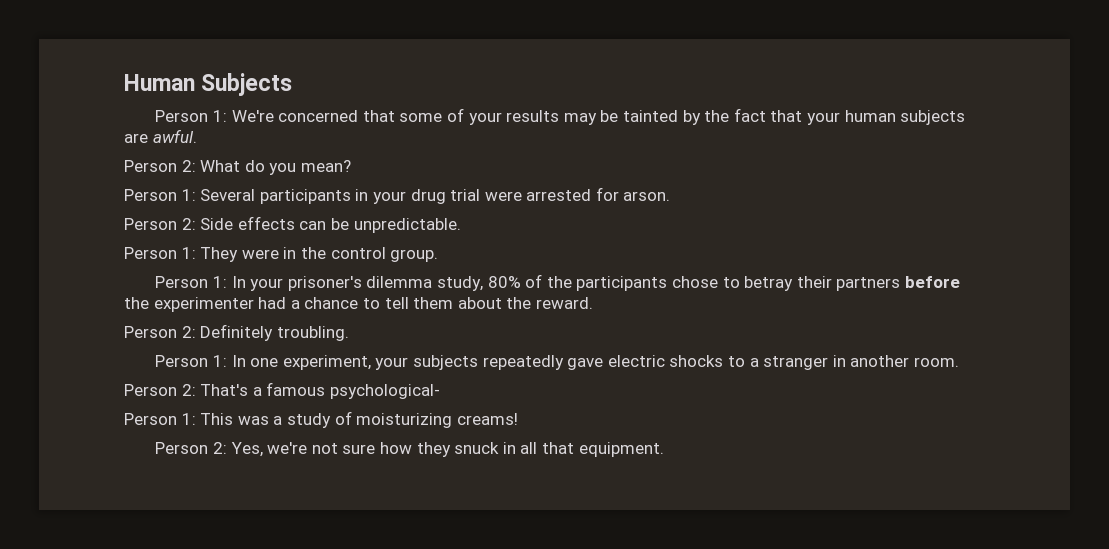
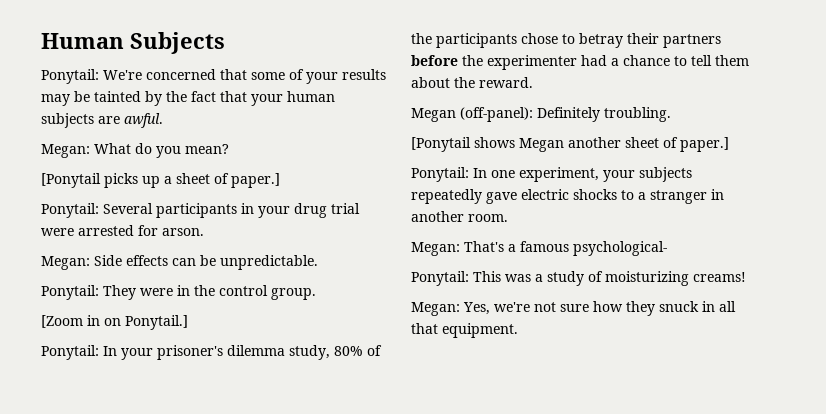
[155,110,228,122] Person 1: -> [41,69,99,84] Ponytail:
[124,160,196,172] Person 2: -> [41,144,90,158] Megan:
[124,189,196,201] Person 1: -> [41,173,280,188] [41,203,99,218] [Ponytail picks up a sheet of paper.] // Ponytail:
[124,218,196,230] Person 2: -> [41,256,90,270] Megan:
[124,247,196,259] Person 1: -> [41,285,99,300] Ponytail:
[155,276,228,288] Person 1: -> [41,315,188,330] [41,345,99,360] [Zoom in on Ponytail.] // Ponytail:
[124,326,196,338] Person 2: -> [411,107,533,122] Megan (off-panel):
[155,355,228,367] Person 1: -> [411,137,729,152] [411,167,469,182] [Ponytail shows Megan another sheet of paper.] // Ponytail:
[124,384,196,396] Person 2: -> [411,242,460,256] Megan:
[124,413,196,425] Person 1: -> [411,271,469,286] Ponytail:
[155,442,228,454] Person 2: -> [411,302,460,316] Megan:

